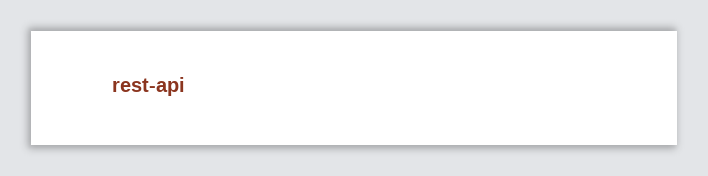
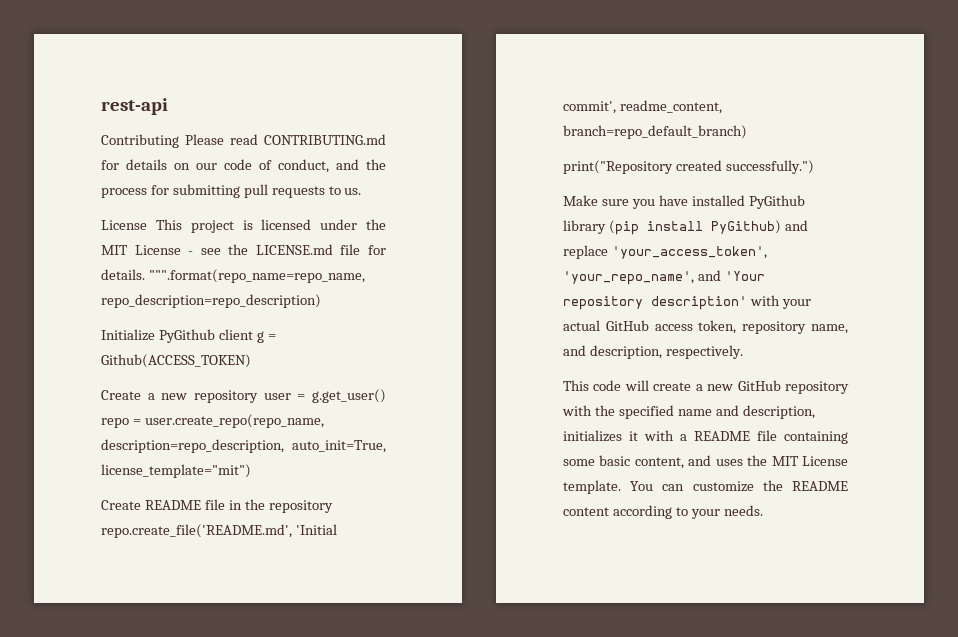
(185, 86) none -> [101,134,386,148] [101,159,386,173] [101,184,362,198] [101,219,386,233] [101,244,386,255] [101,269,365,283] [101,294,321,308] [101,329,276,343] [101,354,251,368] [101,389,386,403] [101,414,324,428] [101,439,386,453] [101,464,251,478] [101,499,333,513] [101,524,337,538] [563,100,722,114] [563,125,747,139] [563,160,814,174] [563,195,805,209] [563,220,808,235] [563,245,767,259] [563,270,765,285] [563,295,811,310] [563,320,848,334] [563,345,743,359] [563,380,849,394] [562,405,815,419] [563,430,848,444] [563,455,848,469] [563,480,848,494] [563,505,763,519] // Contributing Please read CONTRIBUTING.md for details on our code of conduct, and the process for submitting pull requests to us. // License This project is licensed under the MIT License - see the LICENSE.md file for details. """.format(repo_name=repo_name, repo_description=repo_description) // Initialize PyGithub client g = Github(ACCESS_TOKEN) // Create a new repository user = g.get_user() repo = user.create_repo(repo_name, description=repo_description, auto_init=True, license_template="mit") // Create README file in the repository repo.create_file('README.md', 'Initial commit', readme_content, branch=repo_default_branch) // print("Repository created successfully.") // Make sure you have installed PyGithub library (pip install PyGithub) and replace 'your_access_token', 'your_repo_name', and 'Your repository description' with your actual GitHub access token, repository name, and description, respectively. // This code will create a new GitHub repository with the specified name and description, initializes it with a README file containing some basic content, and uses the MIT License template. You can customize the README content according to your needs.

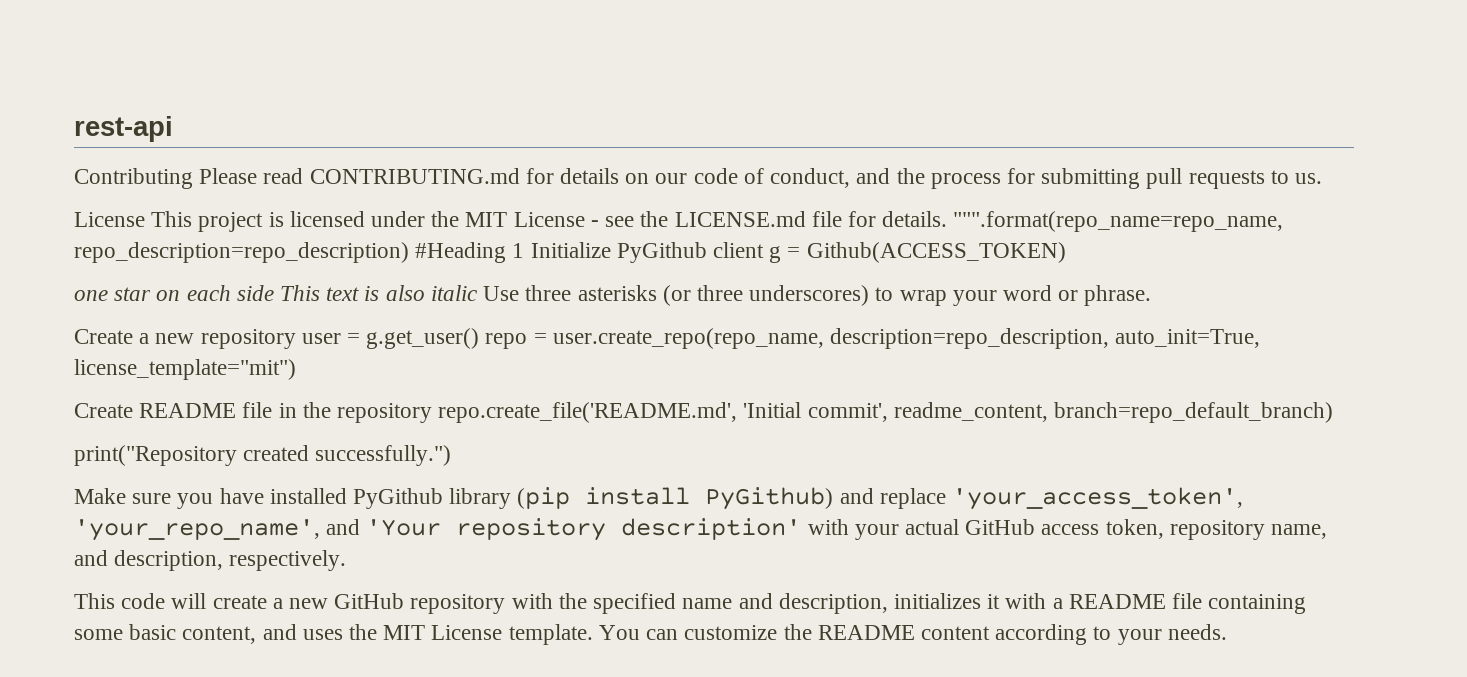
(321, 301) // -> [415,242,525,263] #Heading 1
(251, 361) none -> [74,285,1152,306] // one star on each side This text is also italic Use three asterisks (or three underscores) to wrap your word or phrase.

